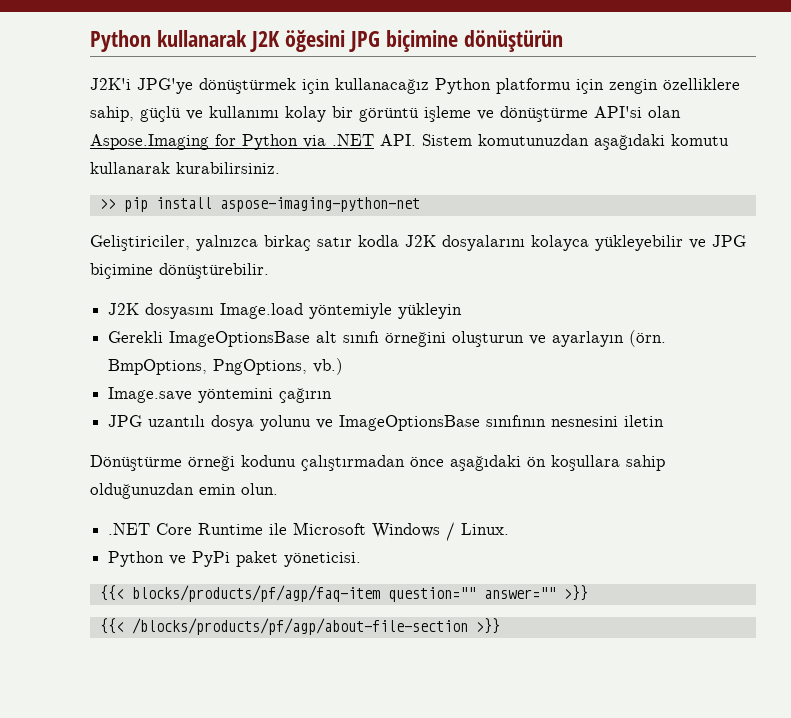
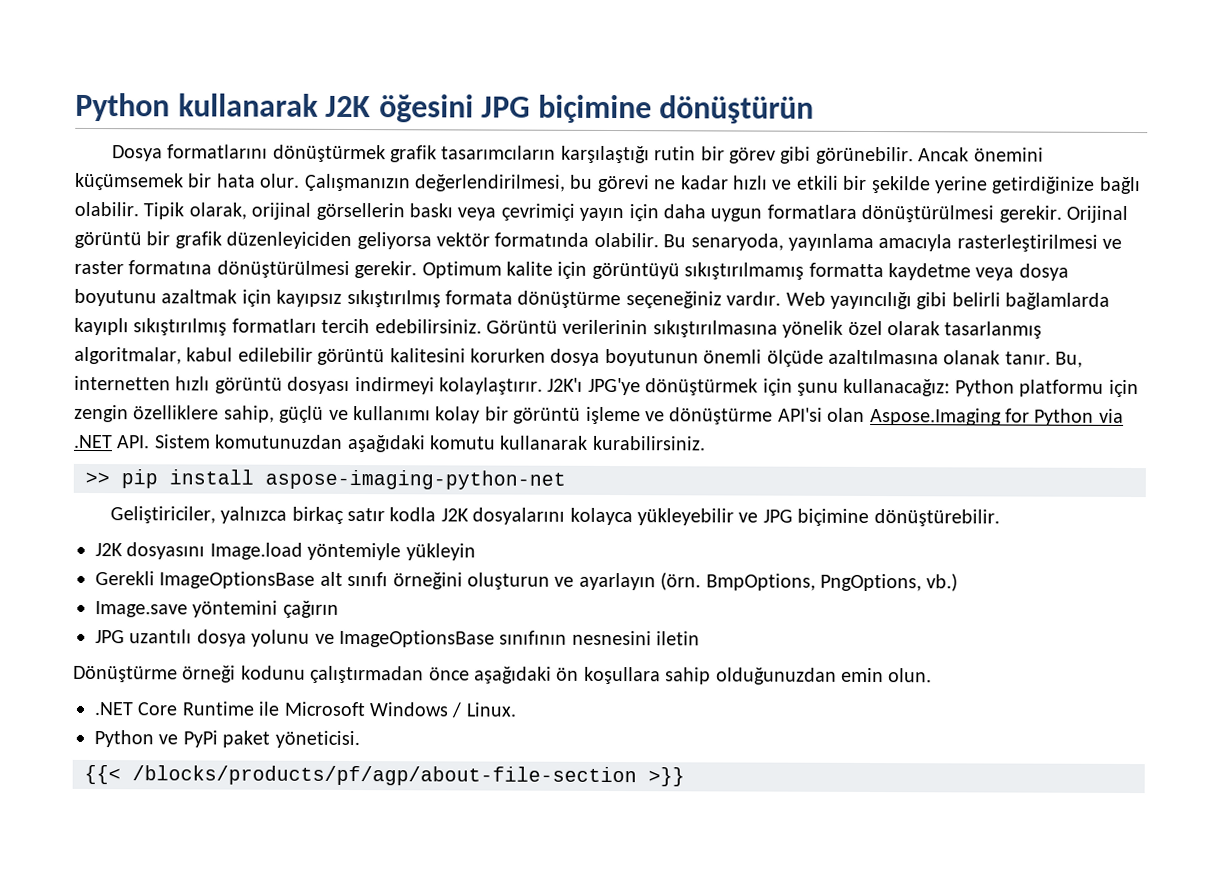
[90,78,131,90] J2K'i -> [111,144,1044,165] [74,172,1141,195] [74,201,1128,223] [74,231,1123,252] [74,260,1069,281] [74,288,1111,310] [74,317,1043,339] [74,346,1084,368] [74,375,584,395] Dosya formatlarını dönüştürmek grafik tasarımcıların karşılaştığı rutin bir görev gibi görünebilir. Ancak önemini küçümsemek bir hata olur. Çalışmanızın değerlendirilmesi, bu görevi ne kadar hızlı ve etkili bir şekilde yerine getirdiğinize bağlı olabilir. Tipik olarak, orijinal görsellerin baskı veya çevrimiçi yayın için daha uygun formatlara dönüştürülmesi gerekir. Orijinal görüntü bir grafik düzenleyiciden geliyorsa vektör formatında olabilir. Bu senaryoda, yayınlama amacıyla rasterleştirilmesi ve raster formatına dönüştürülmesi gerekir. Optimum kalite için görüntüyü sıkıştırılmamış formatta kaydetme veya dosya boyutunu azaltmak için kayıpsız sıkıştırılmış formata dönüştürme seçeneğiniz vardır. Web yayıncılığı gibi belirli bağlamlarda kayıplı sıkıştırılmış formatları tercih edebilirsiniz. Görüntü verilerinin sıkıştırılmasına yönelik özel olarak tasarlanmış algoritmalar, kabul edilebilir görüntü kalitesini korurken dosya boyutunun önemli ölçüde azaltılmasına olanak tanır. Bu, internetten hızlı görüntü dosyası indirmeyi kolaylaştırır. J2K'ı
[335,78,429,94] kullanacağız -> [796,378,951,397] şunu kullanacağız:
[99,585,588,602] // {{< blocks/products/pf/agp/faq-item question="" answer="" >}} -> (360, 739) none

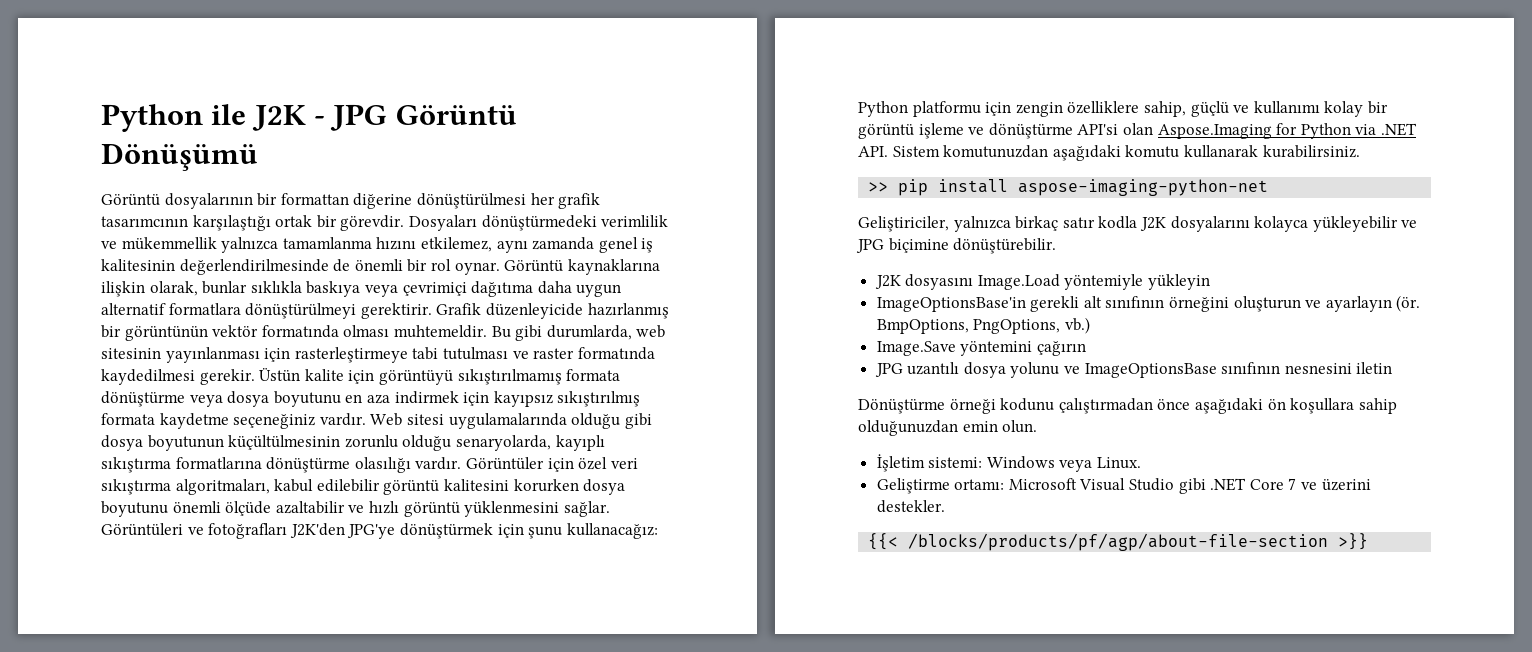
[75,92,815,124] [111,144,1044,165] [74,172,1141,195] [74,201,1128,223] [74,231,1123,252] [74,260,502,279] Python kullanarak J2K öğesini JPG biçimine dönüştürün // Dosya formatlarını dönüştürmek grafik tasarımcıların karşılaştığı rutin bir görev gibi görünebilir. Ancak önemini küçümsemek bir hata olur. Çalışmanızın değerlendirilmesi, bu görevi ne kadar hızlı ve etkili bir şekilde yerine getirdiğinize bağlı olabilir. Tipik olarak, orijinal görsellerin baskı veya çevrimiçi yayın için daha uygun formatlara dönüştürülmesi gerekir. Orijinal görüntü bir grafik düzenleyiciden geliyorsa vektör formatında olabilir. Bu senaryoda, yayınlama amacıyla rasterleştirilmesi ve raster formatına dönüştürülmesi gerekir. Optimum -> [101,104,517,132] [101,143,258,171] [101,193,601,209] [101,215,669,231] [101,237,654,253] [101,259,660,275] [101,281,622,297] [101,303,669,319] [101,325,666,341] [101,347,655,363] [101,368,301,385] Python ile J2K - JPG Görüntü Dönüşümü // Görüntü dosyalarının bir formattan diğerine dönüştürülmesi her grafik tasarımcının karşılaştığı ortak bir görevdir. Dosyaları dönüştürmedeki verimlilik ve mükemmellik yalnızca tamamlanma hızını etkilemez, aynı zamanda genel iş kalitesinin değerlendirilmesinde de önemli bir rol oynar. Görüntü kaynaklarına ilişkin olarak, bunlar sıklıkla baskıya veya çevrimiçi dağıtıma daha uygun alternatif formatlara dönüştürülmeyi gerektirir. Grafik düzenleyicide hazırlanmış bir görüntünün vektör formatında olması muhtemeldir. Bu gibi durumlarda, web sitesinin yayınlanması için rasterleştirmeye tabi tutulması ve raster formatında kaydedilmesi gerekir. Üstün
[808,262,971,281] formatta kaydetme -> [566,369,621,381] [101,391,185,407] formata dönüştürme
[161,289,238,304] azaltmak -> [345,391,459,404] en aza indirmek
[517,290,622,309] dönüştürme -> [159,413,229,429] kaydetme
[829,291,1111,310] [74,317,1043,339] [74,346,182,365] yayıncılığı gibi belirli bağlamlarda kayıplı sıkıştırılmış formatları tercih edebilirsiniz. Görüntü verilerinin sıkıştırılmasına yönelik özel olarak tasarlanmış algoritmalar, -> [406,413,652,429] [101,435,605,451] [101,457,638,473] [101,479,270,495] sitesi uygulamalarında olduğu gibi dosya boyutunun küçültülmesinin zorunlu olduğu senaryolarda, kayıplı sıkıştırma formatlarına dönüştürme olasılığı vardır. Görüntüler için özel veri sıkıştırma algoritmaları,
[604,348,699,367] boyutunun -> [101,501,168,517] boyutunu
[827,349,1084,368] [74,375,584,395] azaltılmasına olanak tanır. Bu, internetten hızlı görüntü dosyası indirmeyi kolaylaştırır. J2K'ı -> [275,501,610,517] [101,523,345,539] azaltabilir ve hızlı görüntü yüklenmesini sağlar. Görüntüleri ve fotoğrafları J2K'den
[209,542,303,560] Image.load -> [977,274,1060,290] Image.Load
[95,571,389,589] Gerekli ImageOptionsBase alt sınıfı -> [876,296,1165,312] ImageOptionsBase'in gerekli alt sınıfının
[660,572,702,591] (örn. -> [1396,295,1421,312] (ör.
[95,601,188,618] Image.save -> [876,341,956,356] Image.Save
[94,701,517,718] [94,730,360,749] .NET Core Runtime ile Microsoft Windows / Linux. // Python ve PyPi paket yöneticisi. -> [876,454,1142,472] [876,478,1371,494] [876,500,945,513] İşletim sistemi: Windows veya Linux. // Geliştirme ortamı: Microsoft Visual Studio gibi .NET Core 7 ve üzerini destekler.

